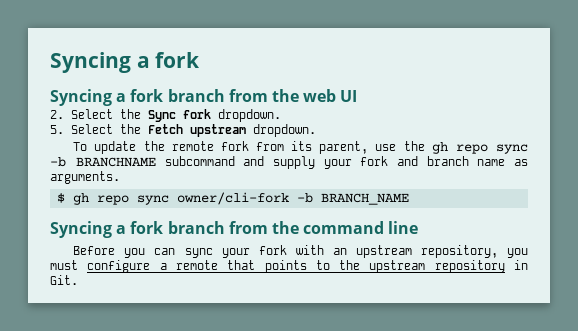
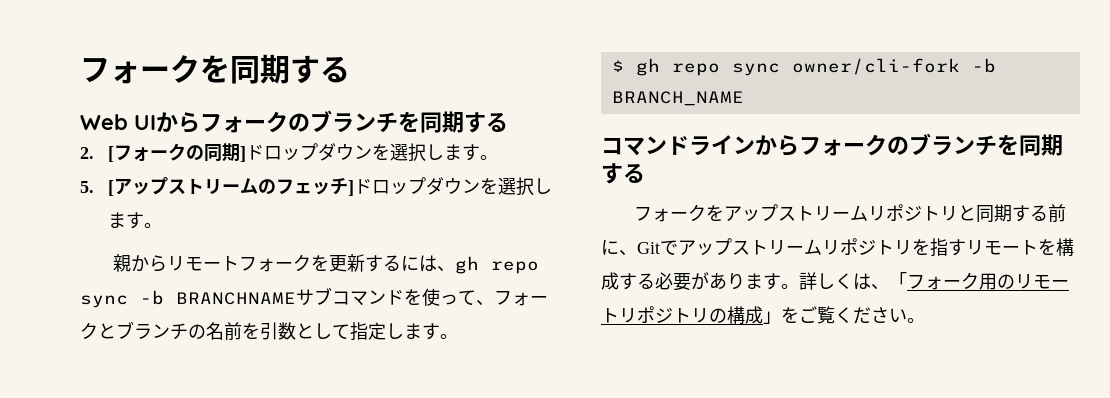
[50,52,201,73] [50,89,358,106] [50,109,281,122] [50,124,316,137] [73,141,425,154] Syncing a fork // Syncing a fork branch from the web UI // 2. Select the Sync fork dropdown. // 5. Select the Fetch upstream dropdown. // To update the remote fork from its parent, use the -> [80,54,350,84] [80,110,508,133] [80,143,499,162] [80,177,553,196] [108,212,163,229] [112,254,455,272] フォークを同期する // Web UIからフォークのブランチを同期する // 2. [フォークの同期]ドロップダウンを選択します。 // 5. [アップストリームのフェッチ]ドロップダウンを選択します。 // 親からリモートフォークを更新するには、
[164,156,528,169] [50,171,120,184] subcommand and supply your fork and branch name as arguments. -> [296,287,548,306] [80,321,458,341] サブコマンドを使って、フォークとブランチの名前を引数として指定します。
[50,221,419,238] [73,245,528,258] [50,260,528,273] [50,275,78,285] Syncing a fork branch from the command line // Before you can sync your fork with an upstream repository, you must configure a remote that points to the upstream repository in Git. -> [601,133,1063,156] [601,163,645,184] [633,204,1066,223] [601,238,1074,257] [601,272,1069,291] [601,306,925,324] コマンドラインからフォークのブランチを同期する // フォークをアップストリームリポジトリと同期する前に、Gitでアップストリームリポジトリを指すリモートを構成する必要があります。詳しくは、「フォーク用のリモートリポジトリの構成」をご覧ください。

